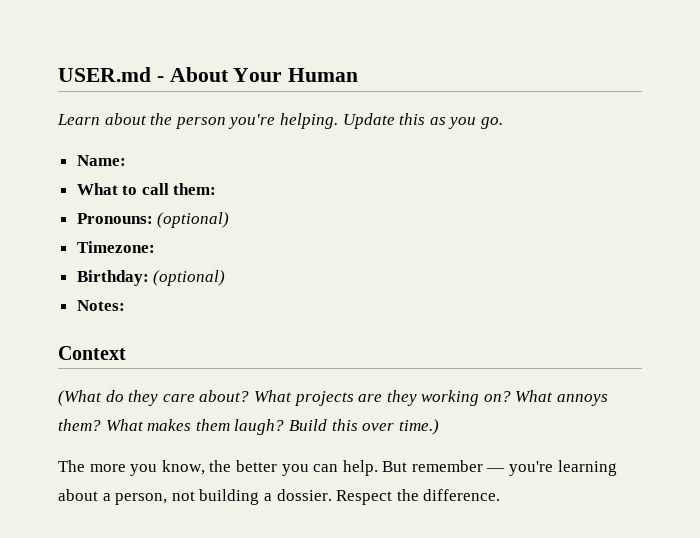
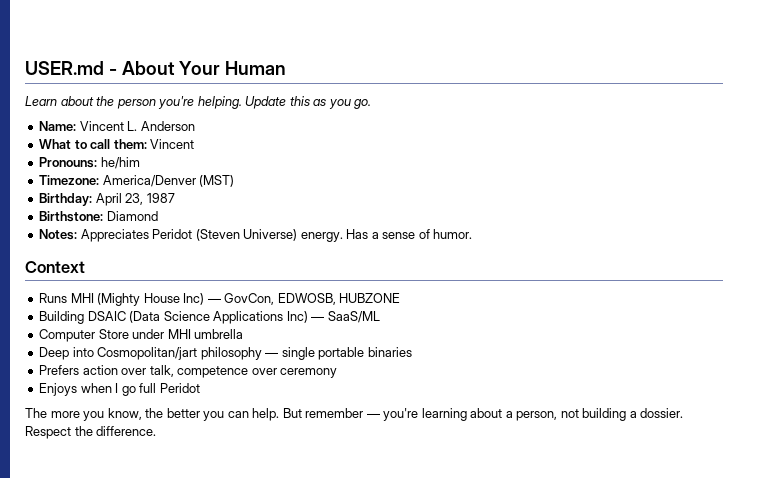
(126, 160) none -> [79,121,195,131] Vincent L. Anderson
(217, 189) none -> [150,139,195,149] Vincent
[157,212,230,228] (optional) -> [100,157,140,169] he/him
(155, 247) none -> [102,175,235,187] America/Denver (MST)
[153,270,226,286] [76,300,125,311] [58,346,126,360] [58,390,609,406] [58,419,439,435] (optional) // Notes: // Context // (What do they care about? What projects are they working on? What annoys them? What makes them laugh? Build this over time.) -> [95,193,175,206] [39,211,158,222] [39,229,473,242] [25,261,85,273] [39,293,401,306] [39,311,380,324] [39,329,244,342] [39,347,412,360] [39,365,338,378] [39,383,200,396] April 23, 1987 // Birthstone: Diamond // Notes: Appreciates Peridot (Steven Universe) energy. Has a sense of humor. // Context // Runs MHI (Mighty House Inc) — GovCon, EDWOSB, HUBZONE // Building DSAIC (Data Science Applications Inc) — SaaS/ML // Computer Store under MHI umbrella // Deep into Cosmopolitan/jart philosophy — single portable binaries // Prefers action over talk, competence over ceremony // Enjoys when I go full Peridot

